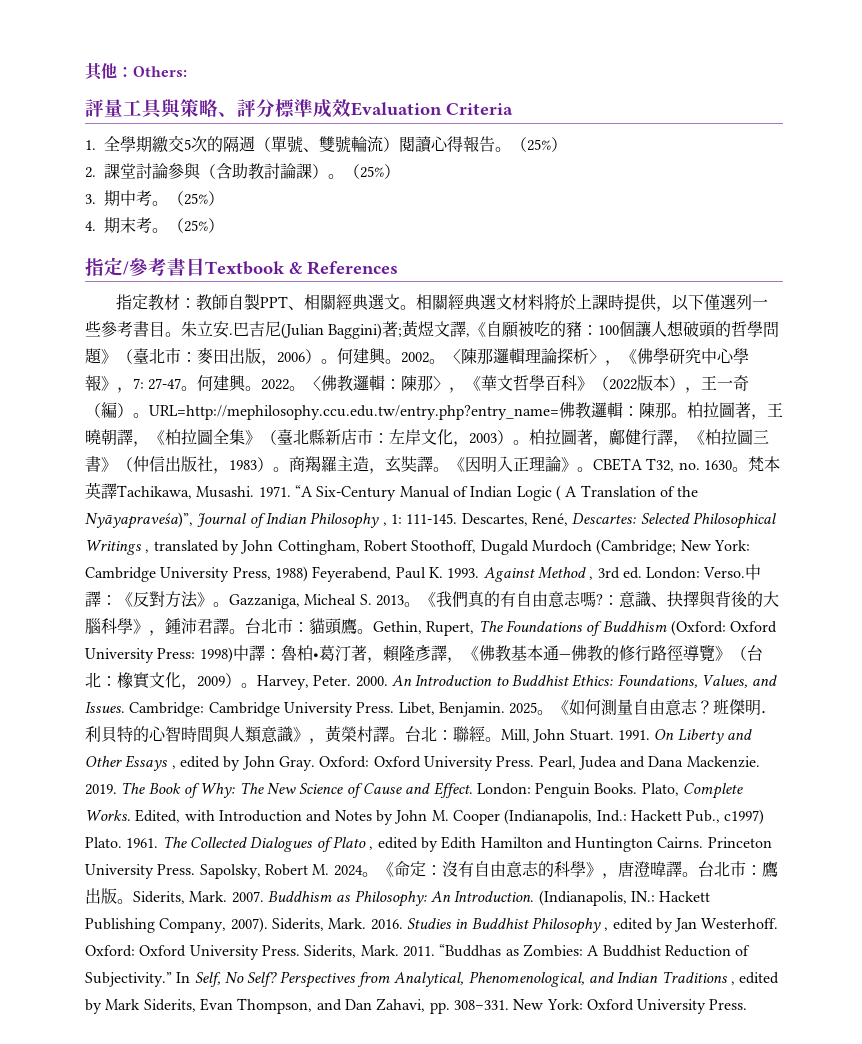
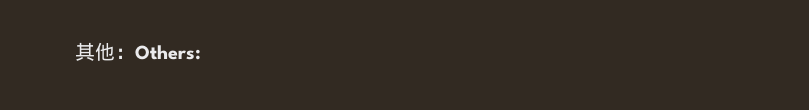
[85,99,513,119] [85,135,567,153] [85,163,400,180] [85,190,224,206] [85,217,224,233] [85,257,398,276] [116,293,769,312] [85,320,780,339] [85,347,749,366] [85,375,750,393] [85,402,783,420] [85,428,769,447] [85,456,780,474] [85,482,699,501] [85,512,776,529] [85,539,750,555] [85,564,762,582] [85,590,779,609] [85,618,778,636] [85,644,763,663] [85,672,778,690] [85,699,778,717] [85,725,752,744] [85,755,760,771] [85,782,744,799] [85,809,765,825] [85,836,772,852] [85,861,778,879] [85,888,711,907] [85,917,779,934] [85,944,751,960] [85,971,780,988] [85,998,748,1014] // 評量工具與策略、評分標準成效Evaluation Criteria // 1.全學期繳交5次的隔週（單號、雙號輪流）閱讀心得報告。（25%） // 2.課堂討論參與（含助教討論課）。（25%） // 3.期中考。（25%） // 4.期末考。（25%） // 指定/參考書目Textbook & References // 指定教材：教師自製PPT、相關經典選文。相關經典選文材料將於上課時提供，以下僅選列一些參考書目。朱立安.巴吉尼(Julian Baggini)著;黃煜文譯,《自願被吃的豬：100個讓人想破頭的哲學問題》（臺北市：麥田出版，2006）。何建興。2002。〈陳那邏輯理論探析〉，《佛學研究中心學報》，7: 27-47。何建興。2022。〈佛教邏輯：陳那〉，《華文哲學百科》（2022版本），王一奇（編）。URL=http://mephilosophy.ccu.edu.tw/entry.php?entry_name=佛教邏輯：陳那。柏拉圖著，王曉朝譯，《柏拉圖全集》（臺北縣新店市：左岸文化，2003）。柏拉圖著，鄺健行譯，《柏拉圖三書》（仲信出版社，1983）。商羯羅主造，玄奘譯。《因明入正理論》。CBETA T32, no. 1630。梵本英譯Tachikawa, Musashi. 1971. “A Six-Century Manual of Indian Logic ( A Translation of the Nyāyapraveśa)”, Journal of Indian Philosophy , 1: 111-145. Descartes, René, Descartes: Selected Philosophical Writings , translated by John Cottingham, Robert Stoothoff, Dugald Murdoch (Cambridge; New York: Cambridge University Press, 1988) Feyerabend, Paul K. 1993. Against Method , 3rd ed. London: Verso.中譯：《反對方法》。Gazzaniga, Micheal S. 2013。《我們真的有自由意志嗎?：意識、抉擇與背後的大腦科學》，鍾沛君譯。台北市：貓頭鷹。Gethin, Rupert, The Foundations of Buddhism (Oxford: Oxford University Press: 1998)中譯：魯柏•葛汀著，賴隆彥譯，《佛教基本通—佛教的修行路徑導覽》（台北：橡實文化，2009）。Harvey, Peter. 2000. An Introduction to Buddhist Ethics: Foundations, Values, and Issues. Cambridge: Cambridge University Press. Libet, Benjamin. 2025。《如何測量自由意志？班傑明．利貝特的心智時間與人類意識》，黃榮村譯。台北：聯經。Mill, John Stuart. 1991. On Liberty and Other Essays , edited by John Gray. Oxford: Oxford University Press. Pearl, Judea and Dana Mackenzie. 2019. The Book of Why: The New Science of Cause and Effect. London: Penguin Books. Plato, Complete Works. Edited, with Introduction and Notes by John M. Cooper (Indianapolis, Ind.: Hackett Pub., c1997) Plato. 1961. The Collected Dialogues of Plato , edited by Edith Hamilton and Huntington Cairns. Princeton University Press. Sapolsky, Robert M. 2024。《命定：沒有自由意志的科學》，唐澄暐譯。台北市：鷹出版。Siderits, Mark. 2007. Buddhism as Philosophy: An Introduction. (Indianapolis, IN.: Hackett Publishing Company, 2007). Siderits, Mark. 2016. Studies in Buddhist Philosophy , edited by Jan Westerhoff. Oxford: Oxford University Press. Siderits, Mark. 2011. “Buddhas as Zombies: A Buddhist Reduction of Subjectivity.” In Self, No Self? Perspectives from Analytical, Phenomenological, and Indian Traditions , edited by Mark Siderits, Evan Thompson, and Dan Zahavi, pp. 308–331. New York: Oxford University Press. -> (201, 52) none

